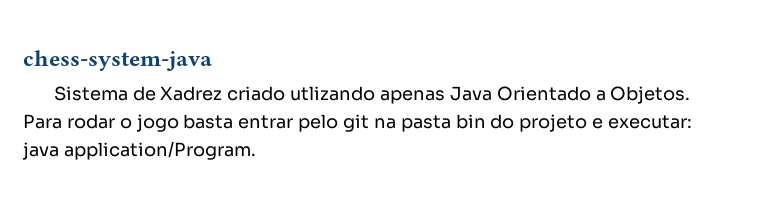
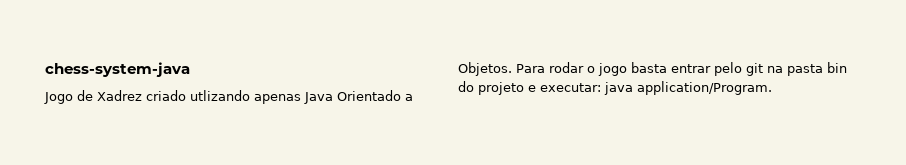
[53,86,128,101] Sistema -> [44,92,73,104] Jogo

